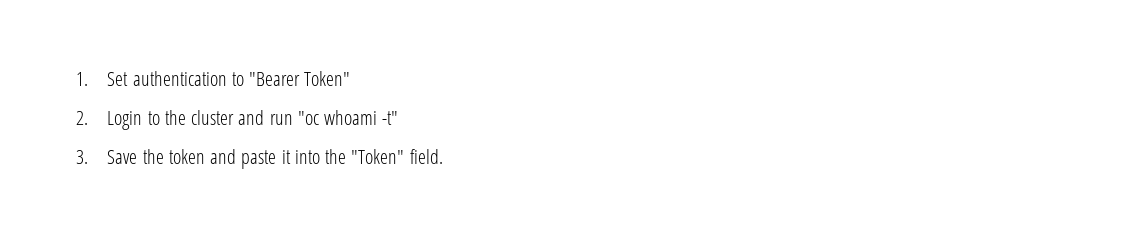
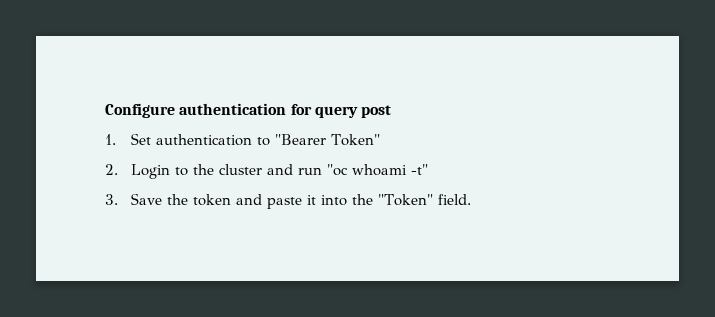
(76, 79) none -> [105,103,392,118] Configure authentication for query post //

